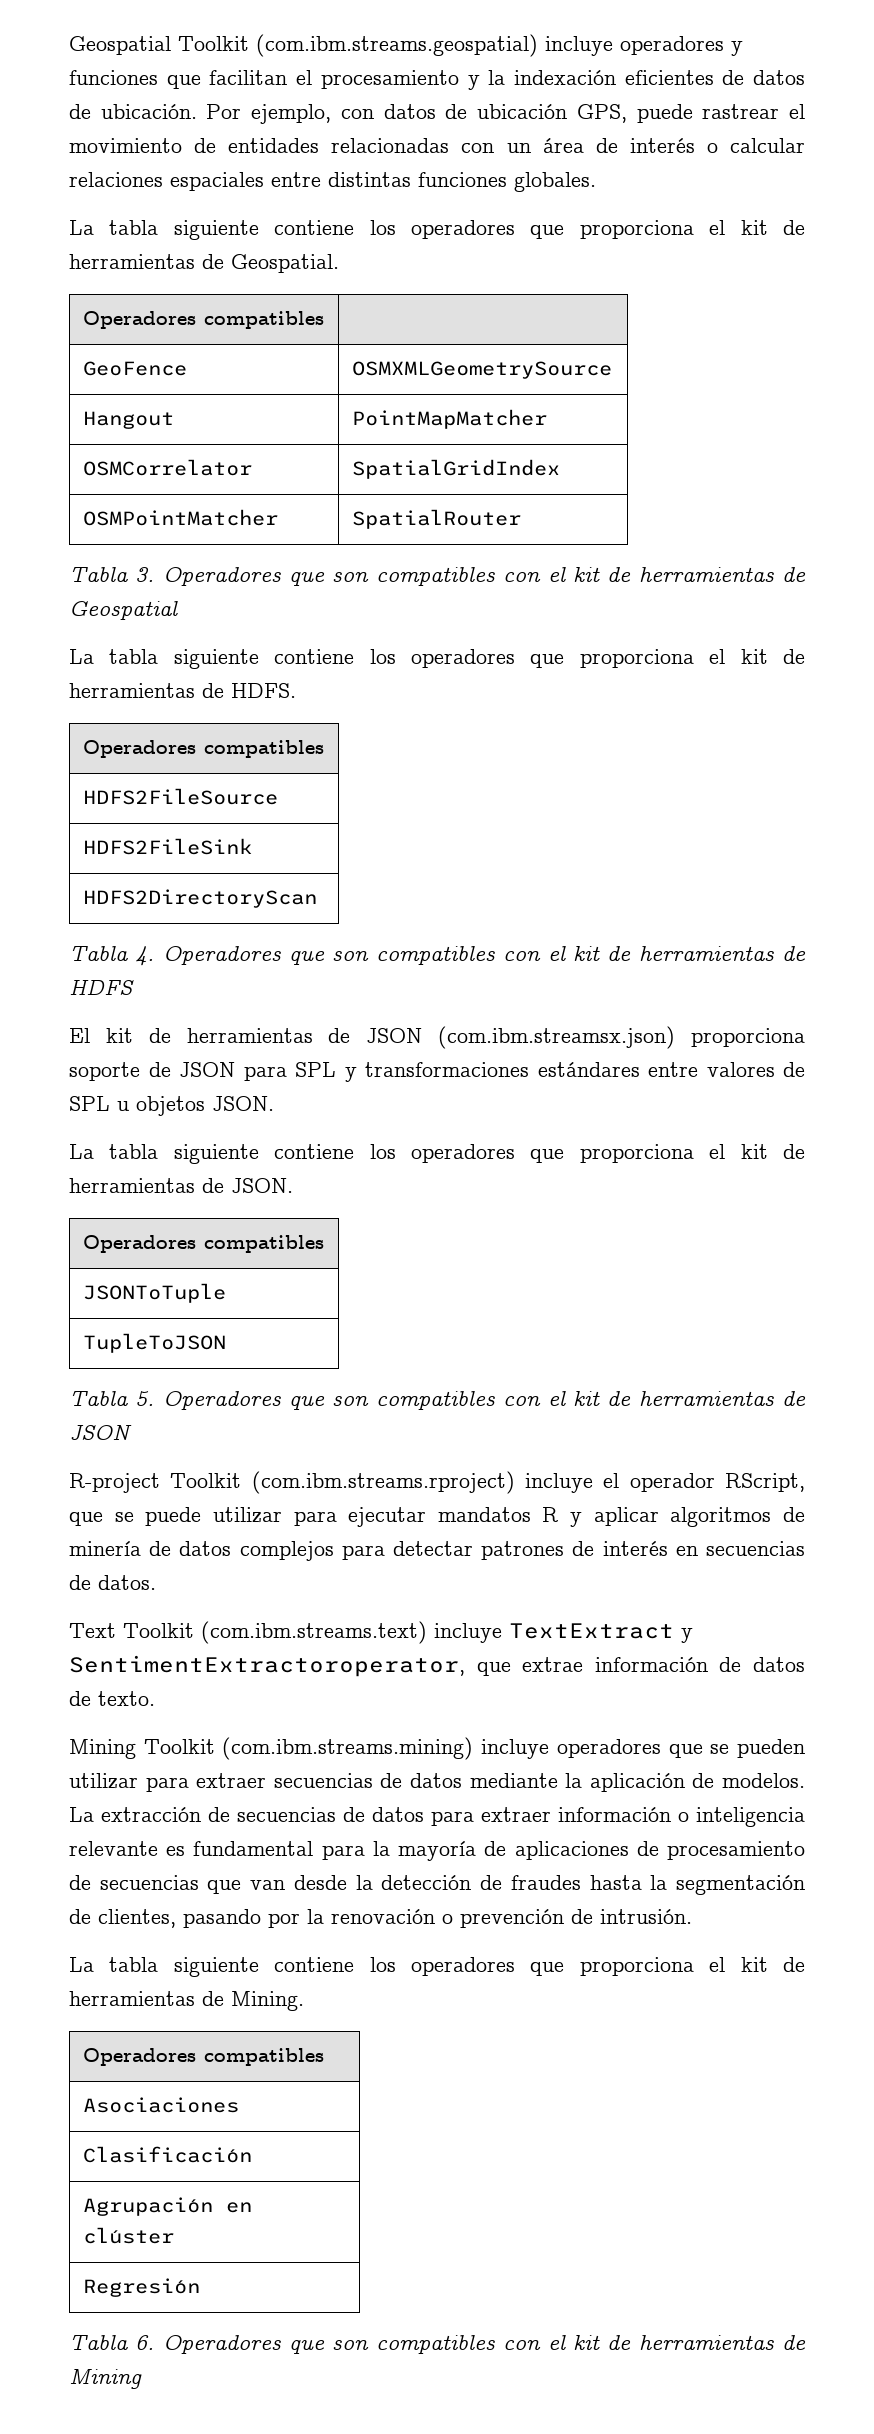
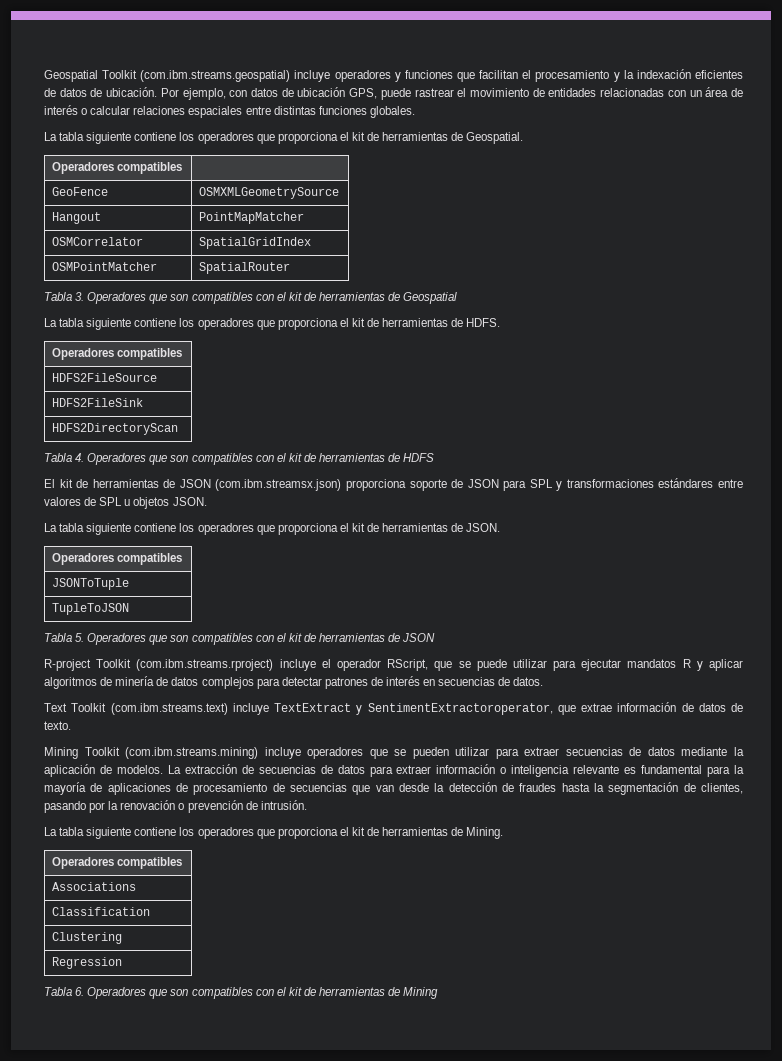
[83,2097,240,2113] [83,2146,253,2163] [83,2197,253,2216] [83,2227,175,2244] [83,2278,201,2297] Asociaciones // Clasificación // Agrupación en clúster // Regresión -> [51,882,136,891] [51,907,150,916] [51,932,122,944] [51,957,122,969] Associations // Classification // Clustering // Regression

